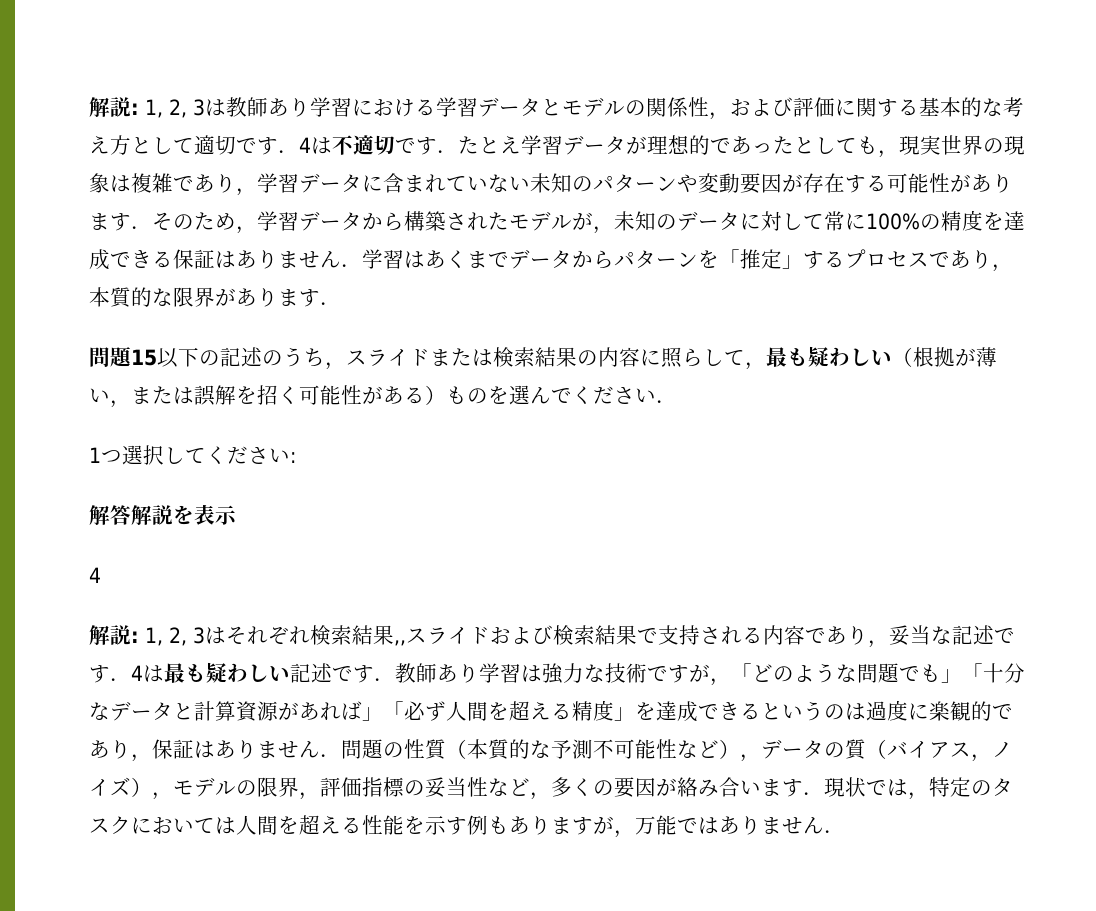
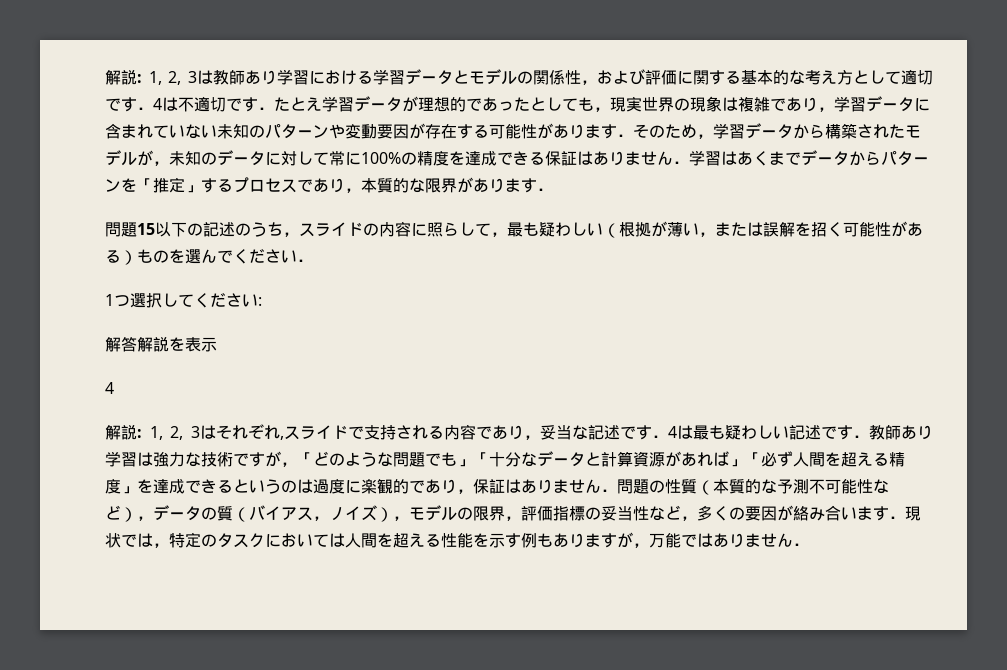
[430,347,577,367] または検索結果 -> (363, 229) none
[310,625,637,646] 検索結果,,スライドおよび検索結果 -> [280,425,348,440] ,スライド

